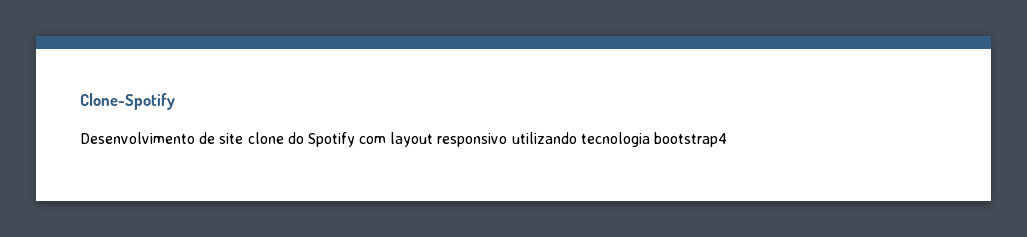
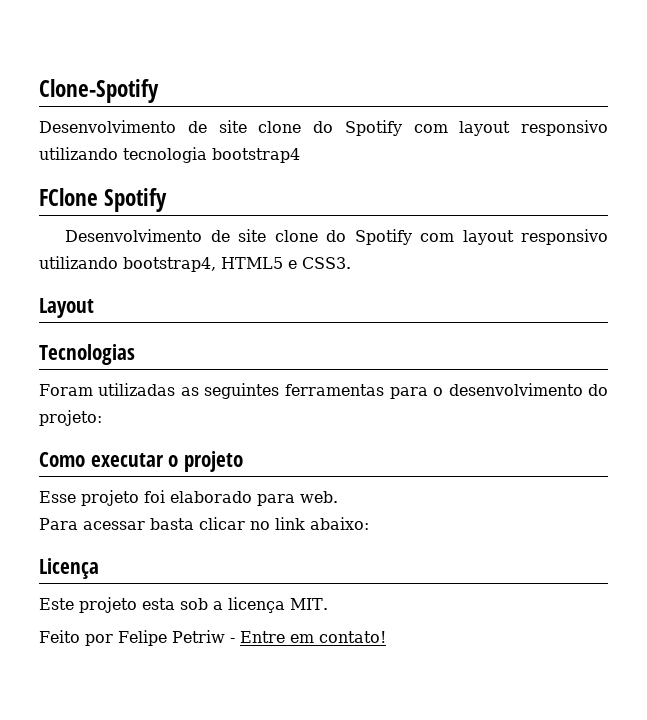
(728, 139) none -> [39,188,168,212] [65,229,609,245] [39,256,351,272] [39,298,94,318] [39,344,135,365] [39,383,608,399] [39,410,102,426] [39,451,243,472] [39,490,338,506] [39,517,369,530] [39,558,99,579] [39,597,328,613] [39,630,386,646] // FClone Spotify // Desenvolvimento de site clone do Spotify com layout responsivo utilizando bootstrap4, HTML5 e CSS3. // Layout // Tecnologias // Foram utilizadas as seguintes ferramentas para o desenvolvimento do projeto: // Como executar o projeto // Esse projeto foi elaborado para web. // Para acessar basta clicar no link abaixo: // Licença // Este projeto esta sob a licença MIT. // Feito por Felipe Petriw - Entre em contato!

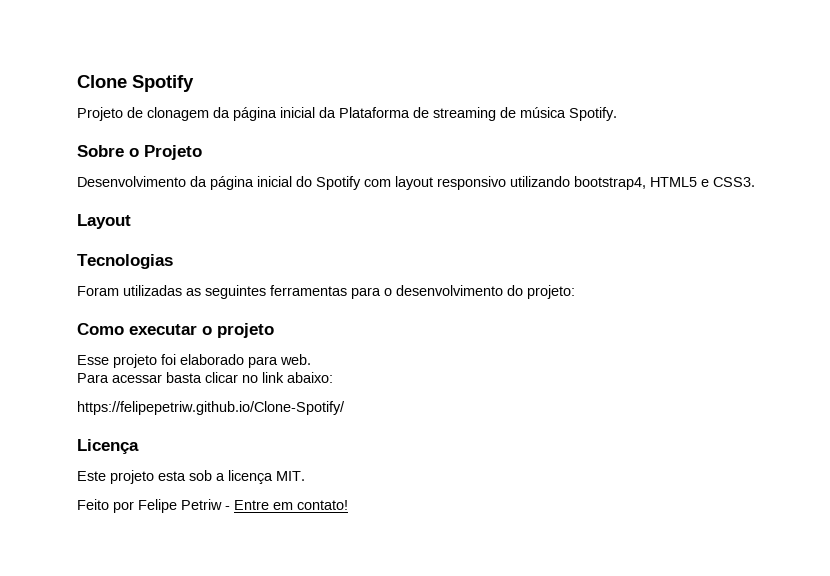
[39,79,159,103] [39,120,608,136] [39,147,300,163] [39,188,168,212] [65,229,318,242] Clone-Spotify // Desenvolvimento de site clone do Spotify com layout responsivo utilizando tecnologia bootstrap4 // FClone Spotify // Desenvolvimento de site clone -> [77,75,194,92] [77,107,617,121] [77,145,202,160] [77,176,292,190] Clone Spotify // Projeto de clonagem da página inicial da Plataforma de streaming de música Spotify. // Sobre o Projeto // Desenvolvimento da página inicial
(369, 523) none -> [77,401,345,415] // https://felipepetriw.github.io/Clone-Spotify/

